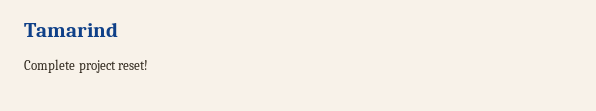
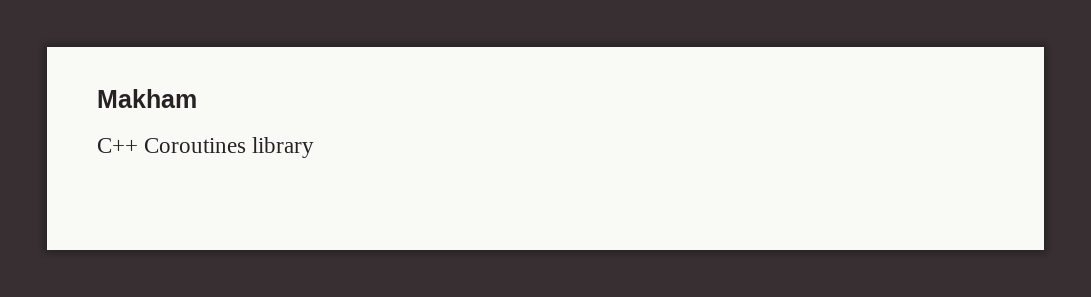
[24,22,118,37] [24,59,149,73] Tamarind // Complete project reset! -> [97,89,197,108] [97,137,315,158] Makham // C++ Coroutines library

